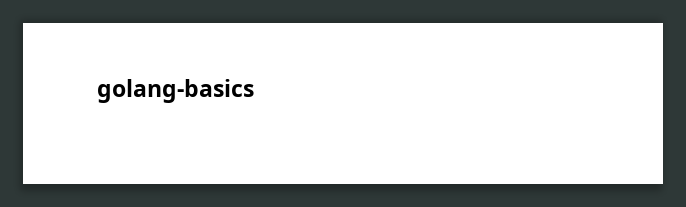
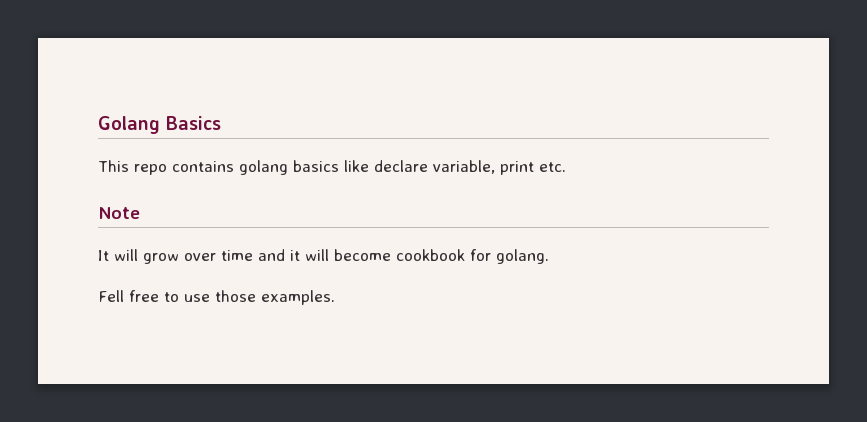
[97,79,254,103] golang-basics -> [98,116,221,134] [98,160,566,175] [98,207,140,219] [98,249,549,264] [98,290,335,305] Golang Basics // This repo contains golang basics like declare variable, print etc. // Note // It will grow over time and it will become cookbook for golang. // Fell free to use those examples.

